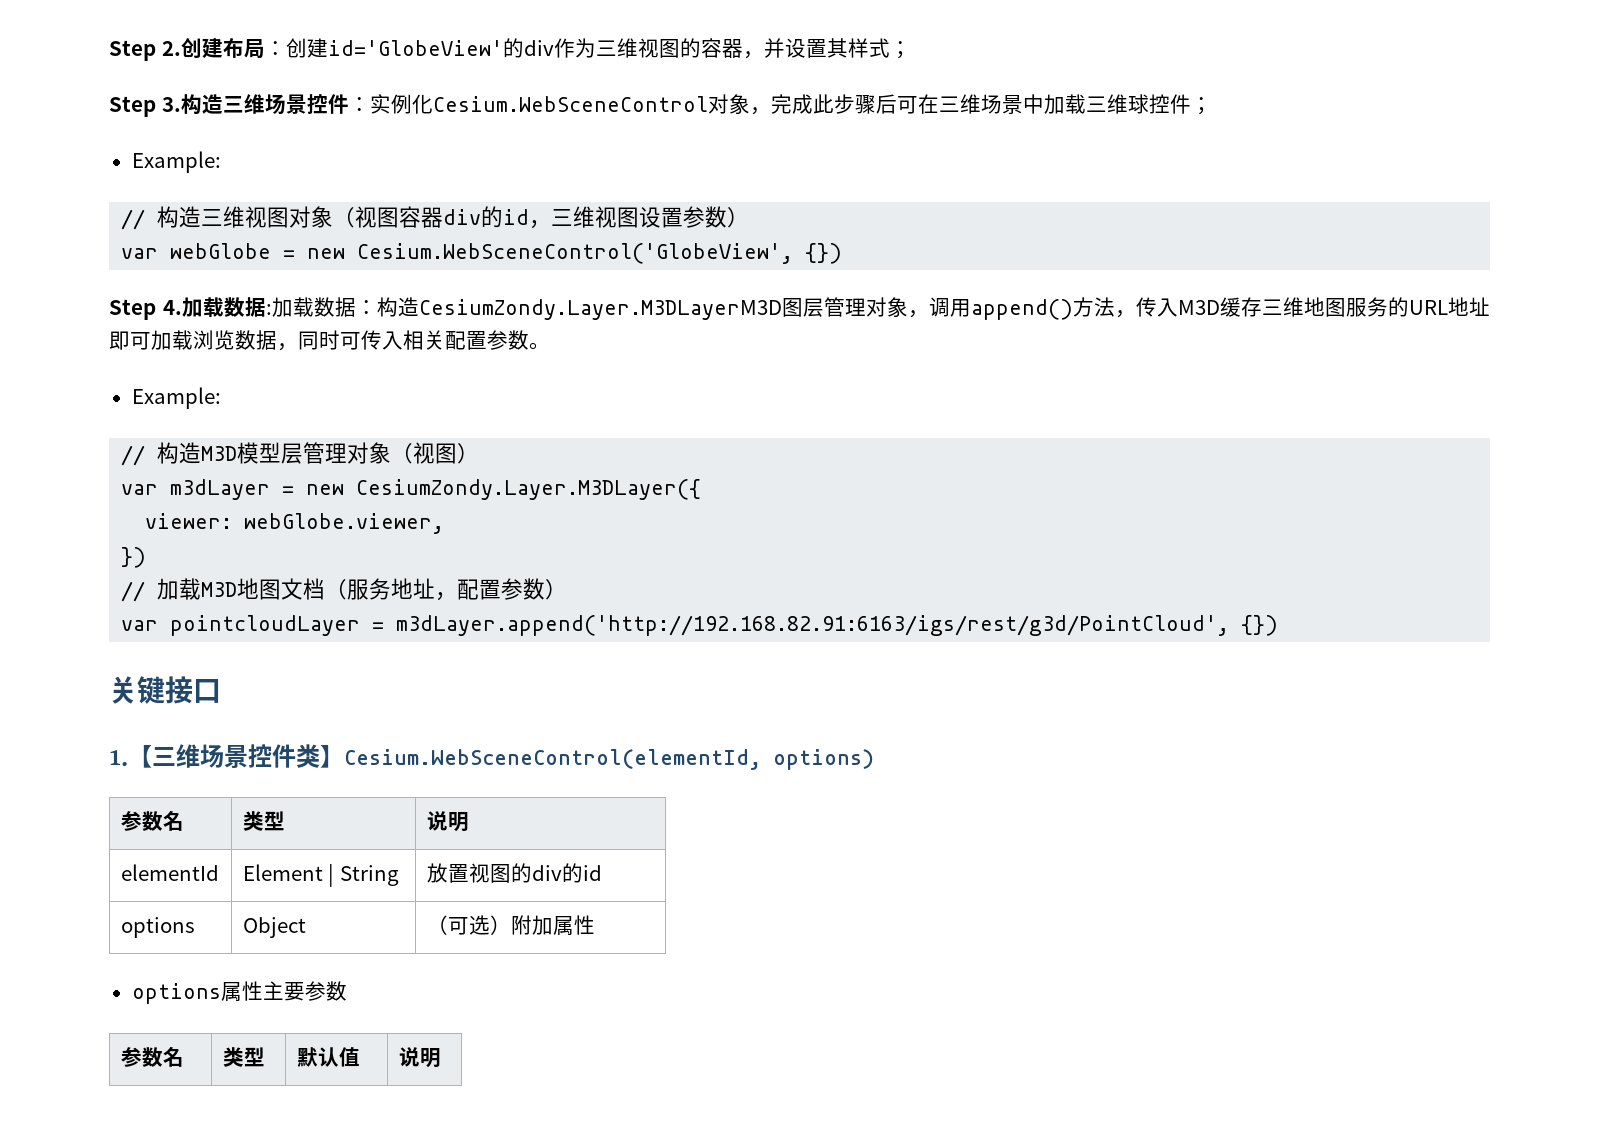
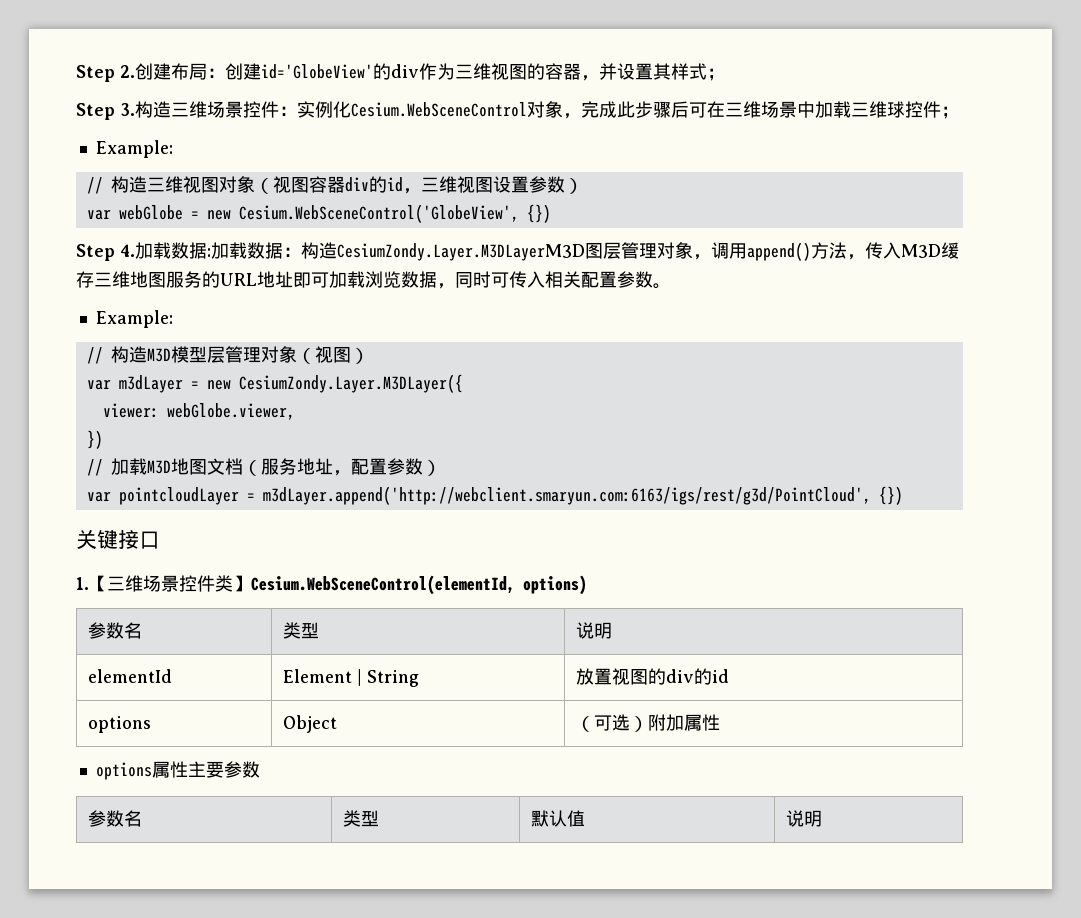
[396,615,1230,636] m3dLayer.append('http://192.168.82.91:6163/igs/rest/g3d/PointCloud', -> [262,486,871,505] m3dLayer.append('http://webclient.smaryun.com:6163/igs/rest/g3d/PointCloud',

